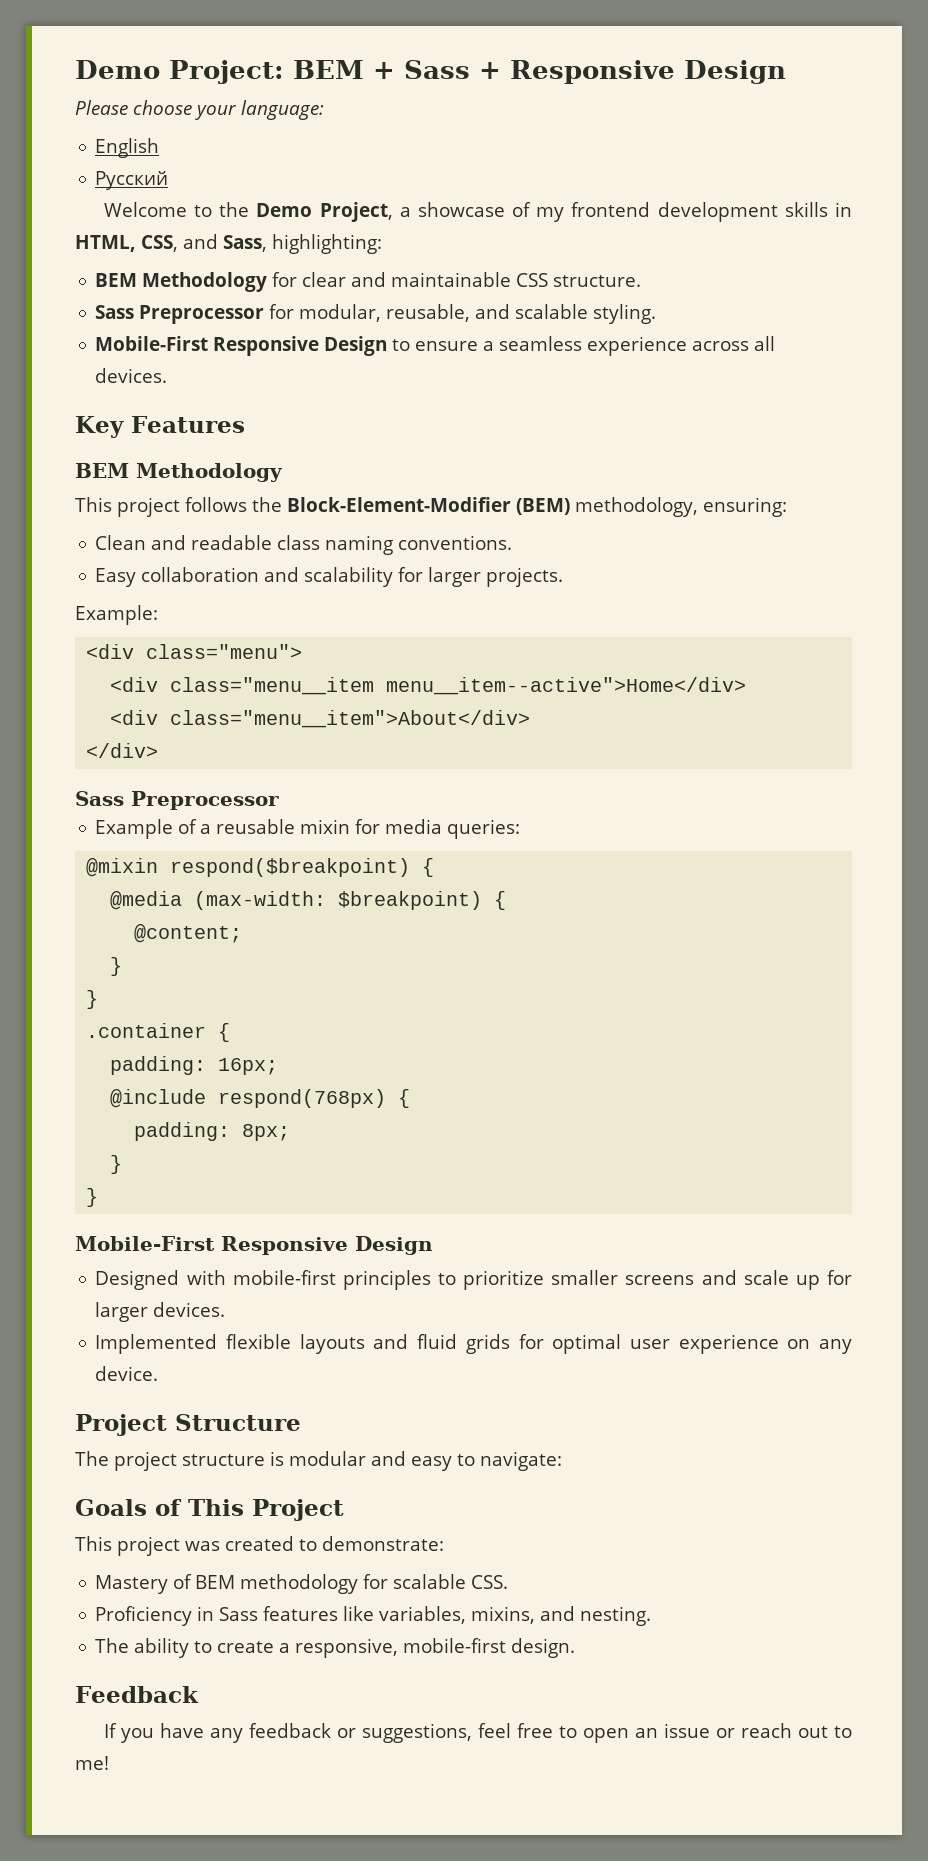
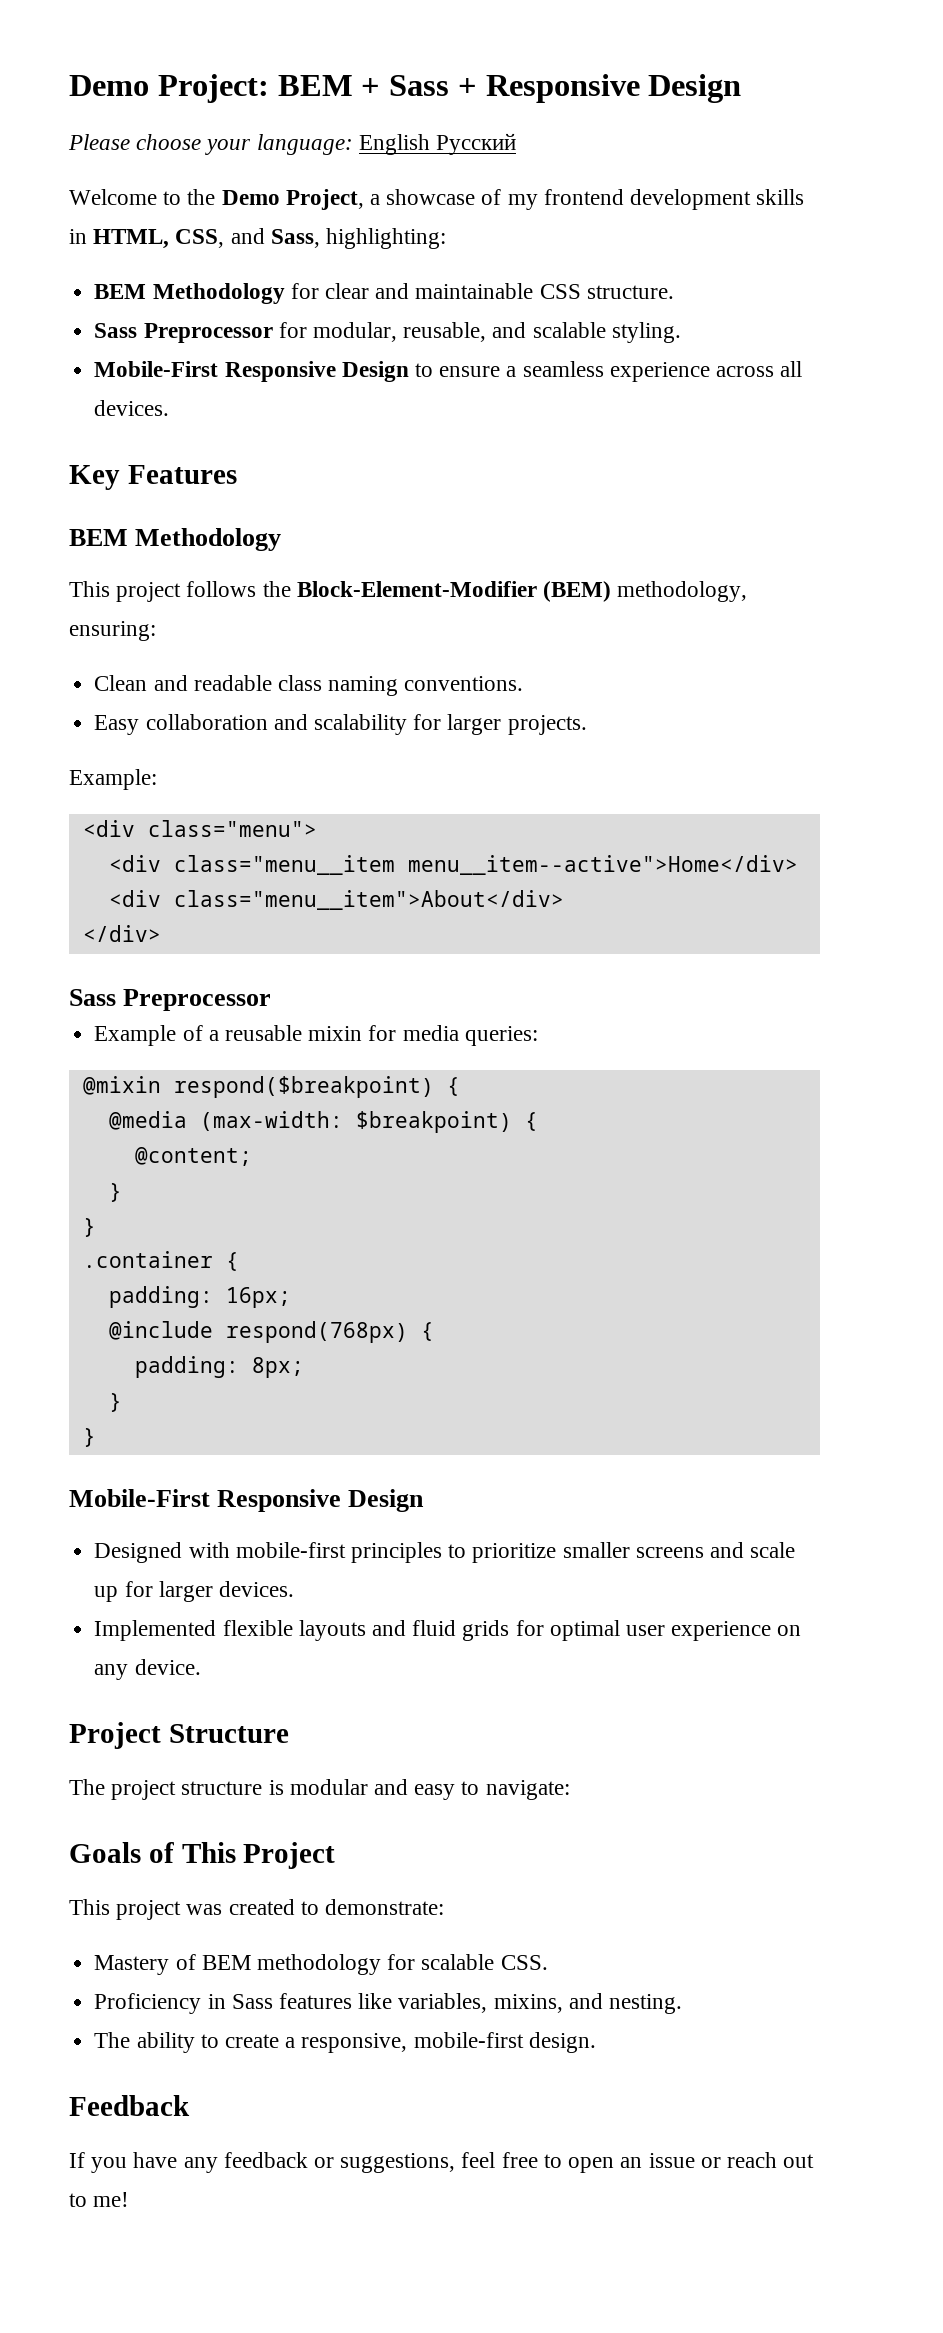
(324, 110) // -> (353, 144) none
(160, 148) // -> (430, 144) none

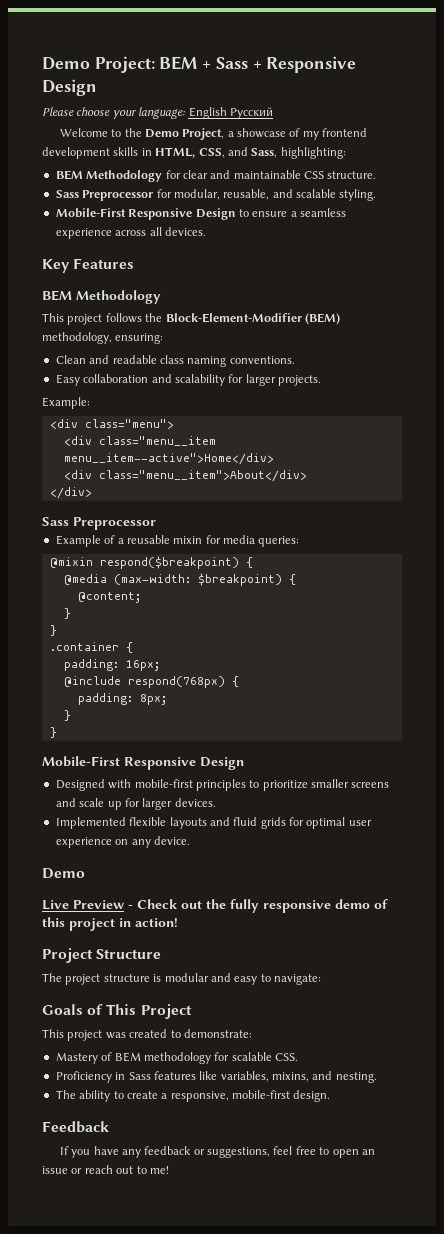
(201, 1667) none -> [42,868,85,879] [42,899,388,913] [42,917,178,931] // Demo // Live Preview - Check out the fully responsive demo of this project in action!

